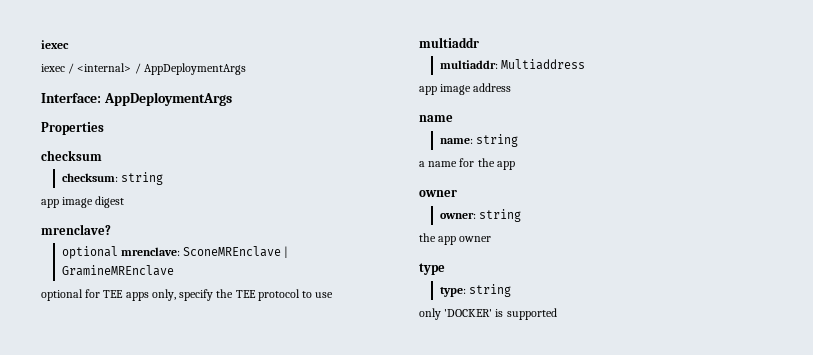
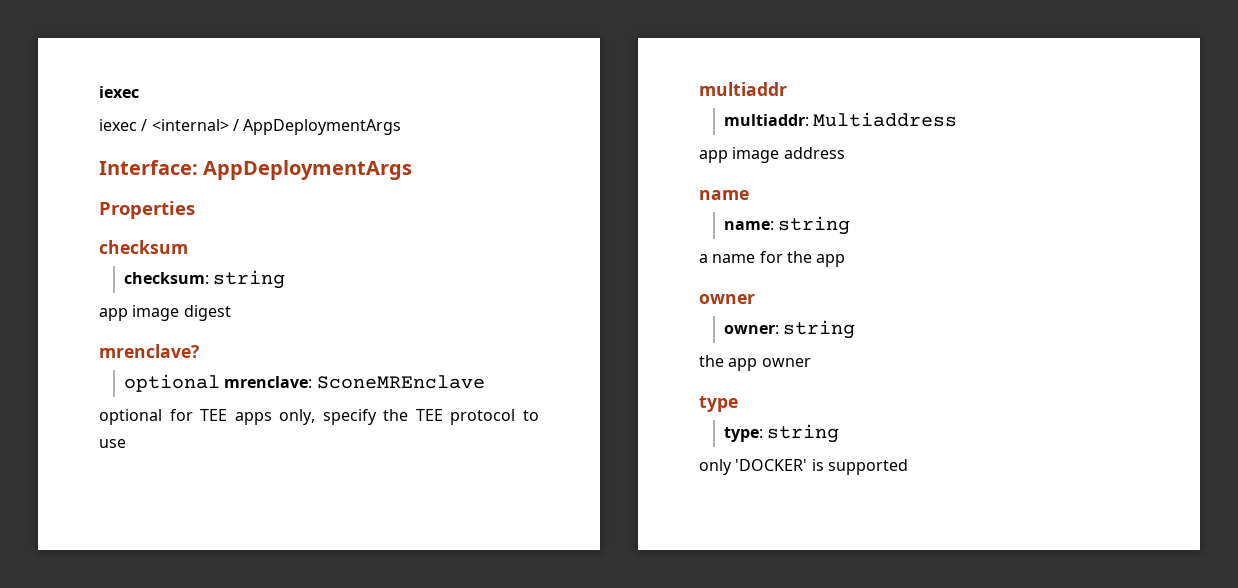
[284,246,289,258] [61,265,174,276] | GramineMREnclave -> (485, 382) none

